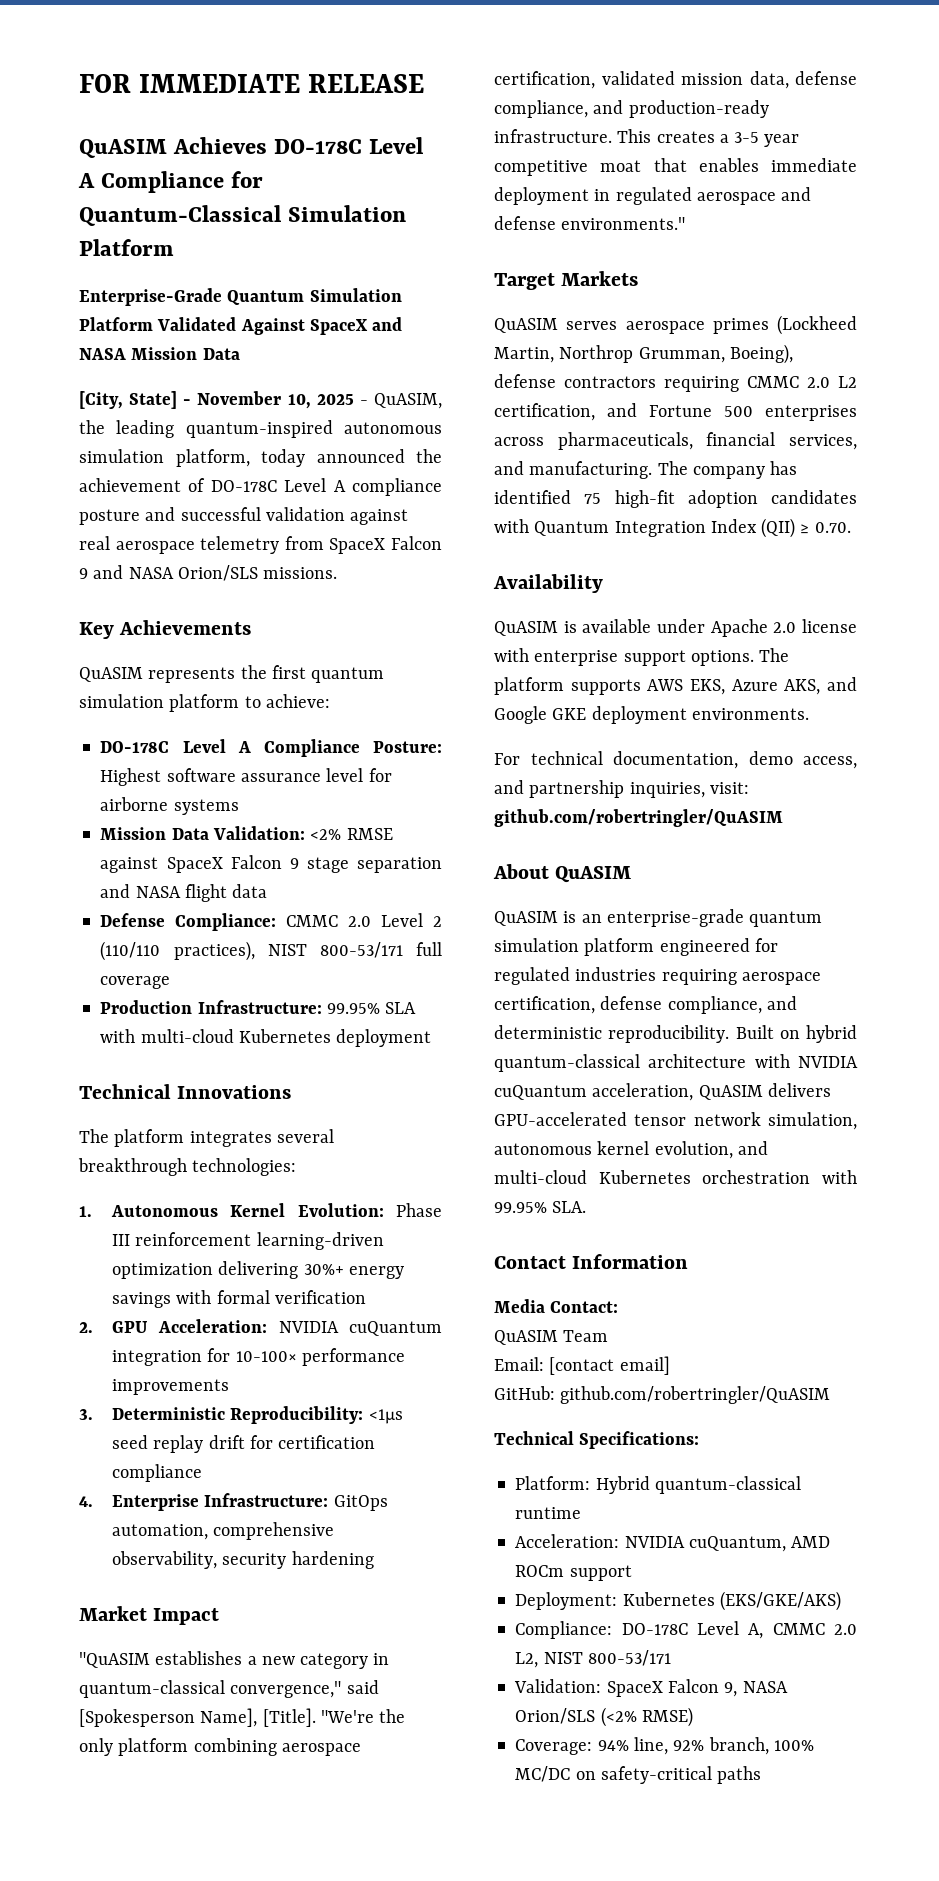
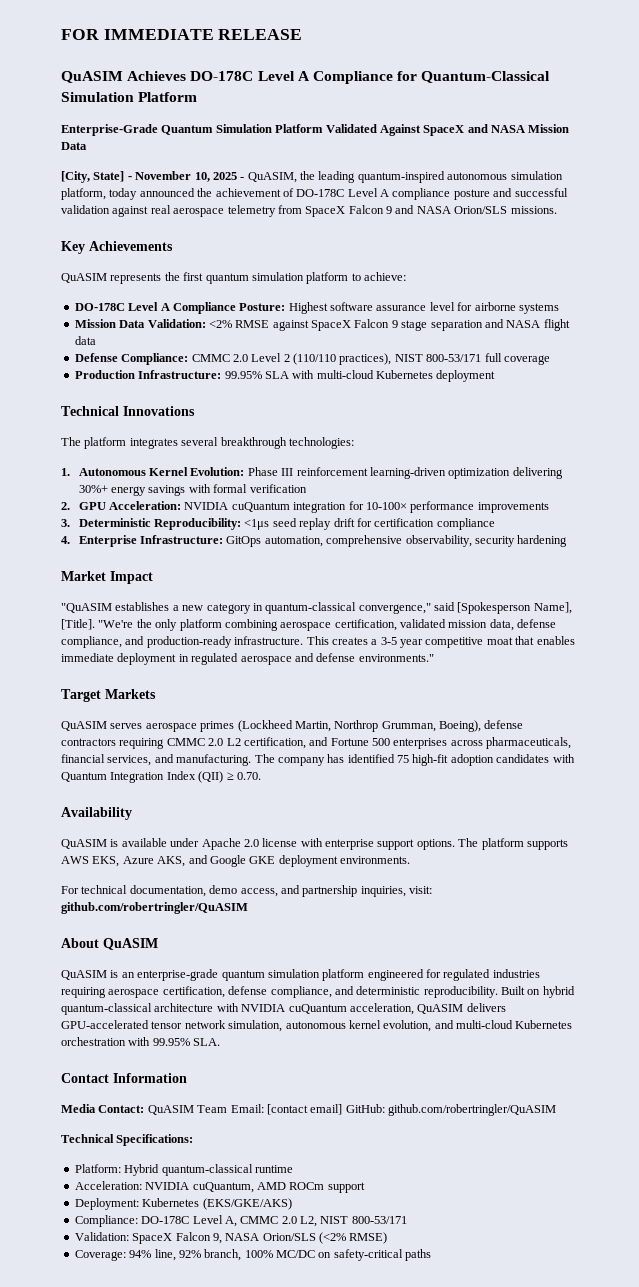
(619, 1307) // -> (145, 1109) none
(609, 1336) // -> (228, 1109) none
(670, 1365) // -> (343, 1109) none

